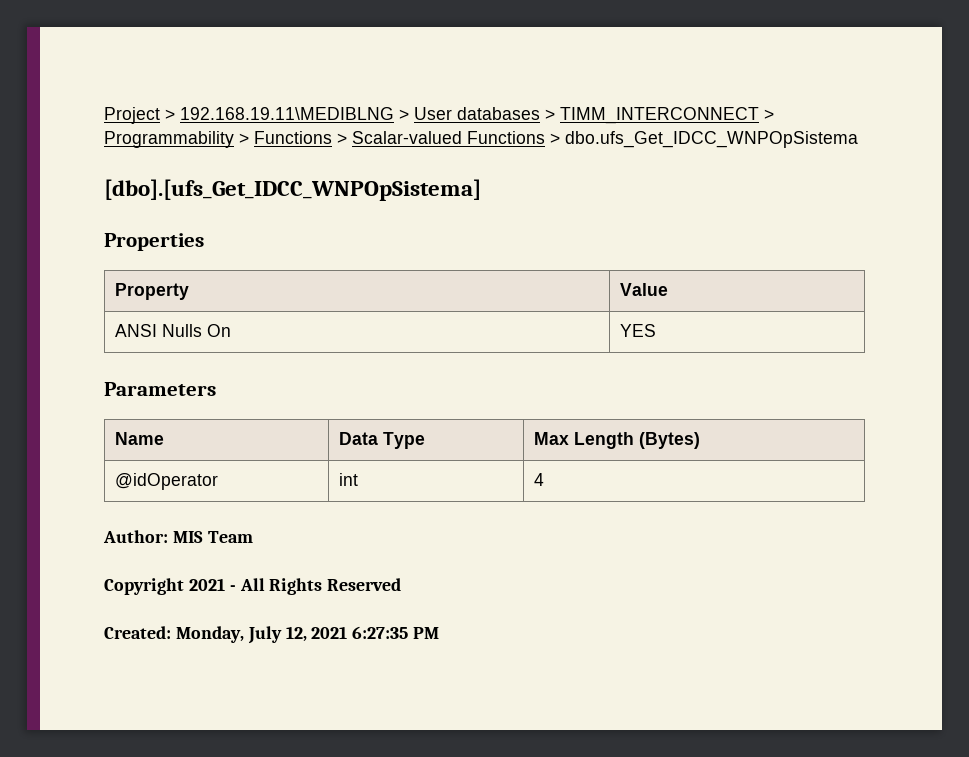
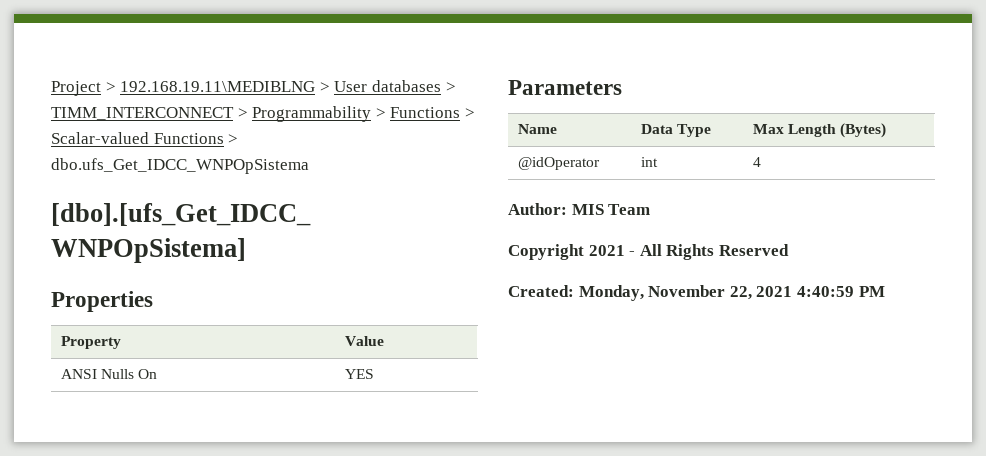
[247,626,409,644] July 12, 2021 6:27:35 -> [648,285,854,300] November 22, 2021 4:40:59

